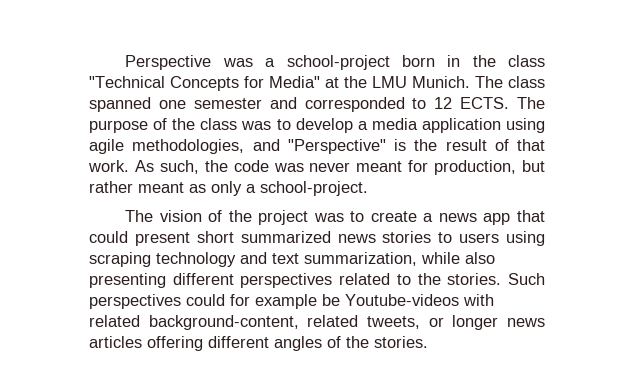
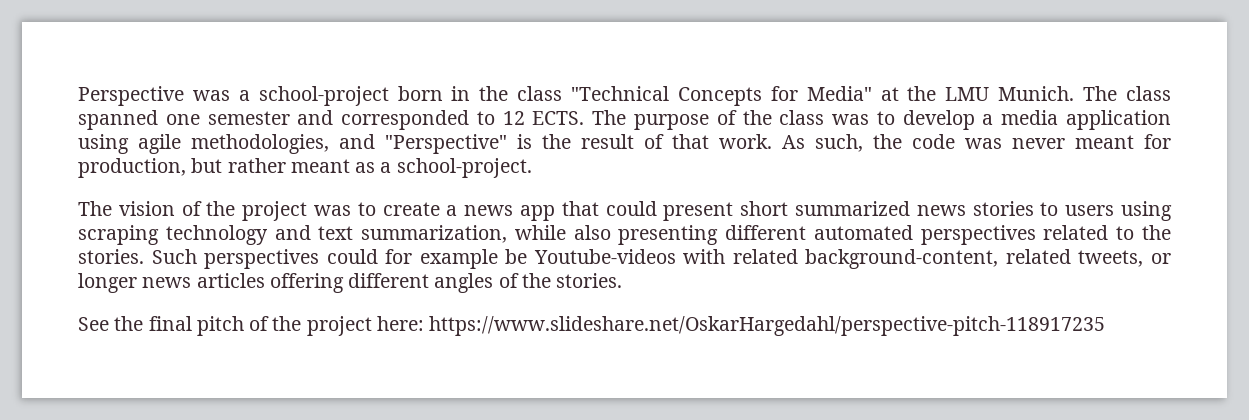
[211,181,242,196] only -> (376, 167) none
(234, 279) none -> [813,225,913,240] automated
(428, 342) none -> [78,316,1106,336] // See the final pitch of the project here: https://www.slideshare.net/OskarHargedahl/perspective-pitch-118917235

